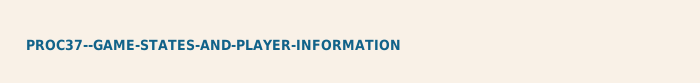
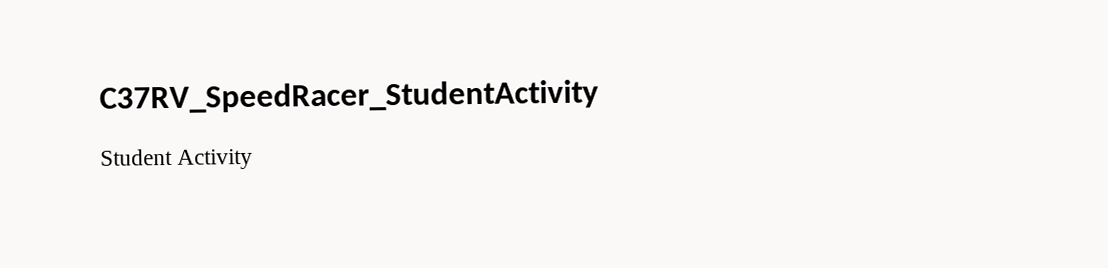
[26,39,401,51] PROC37--GAME-STATES-AND-PLAYER-INFORMATION -> [99,79,599,114] [100,148,254,170] C37RV_SpeedRacer_StudentActivity // Student Activity

